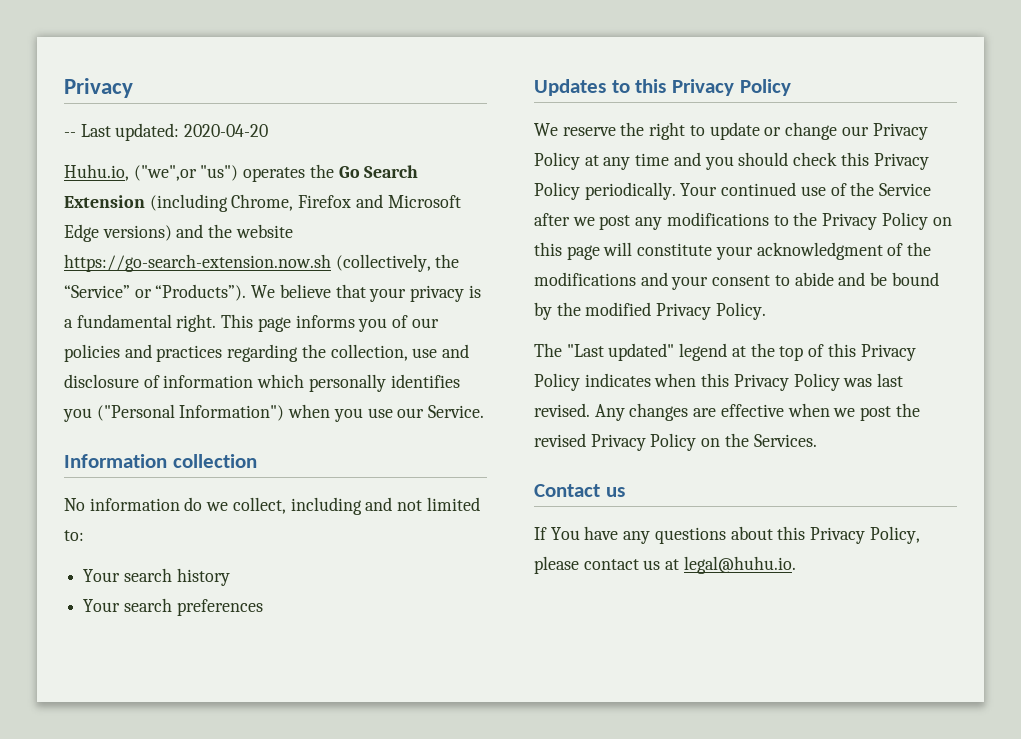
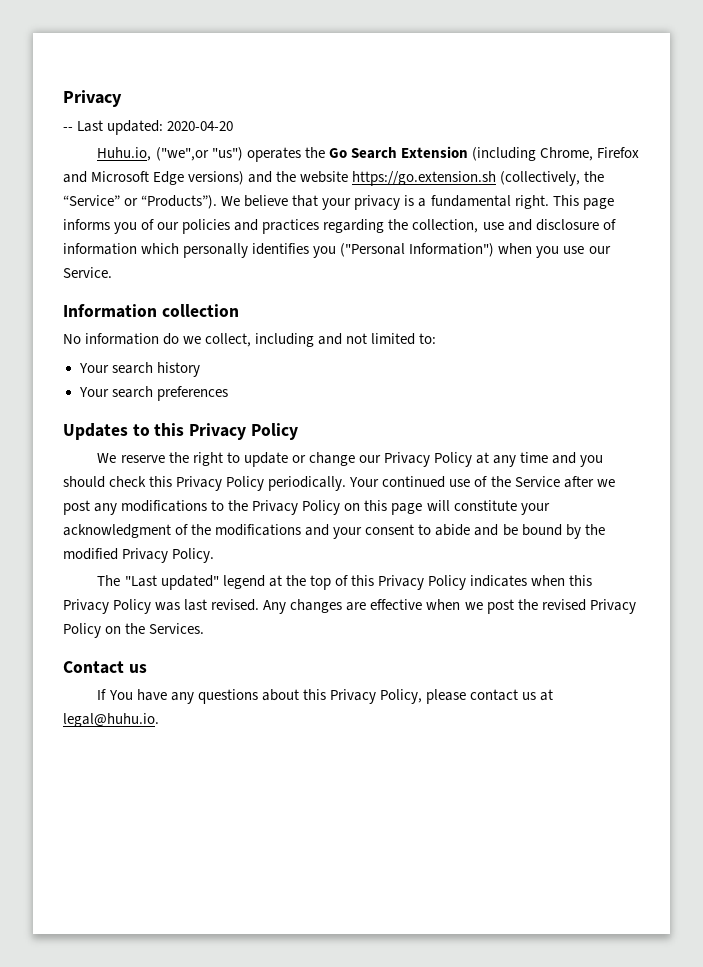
[64,254,331,272] https://go-search-extension.now.sh -> [352,171,497,186] https://go.extension.sh

